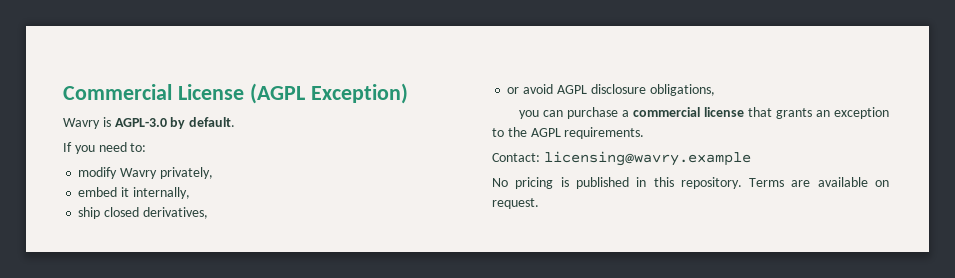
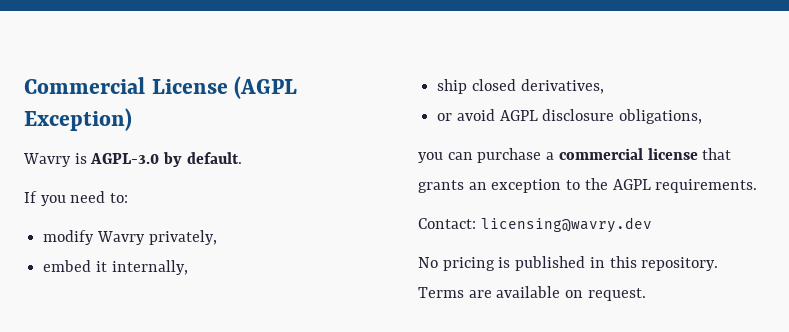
[543,151,751,166] licensing@wavry.example -> [480,217,652,233] licensing@wavry.dev

